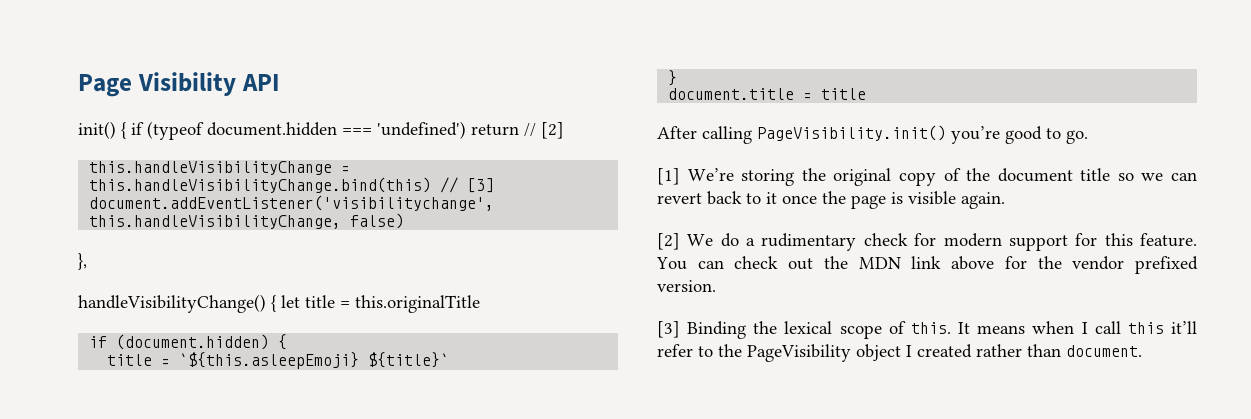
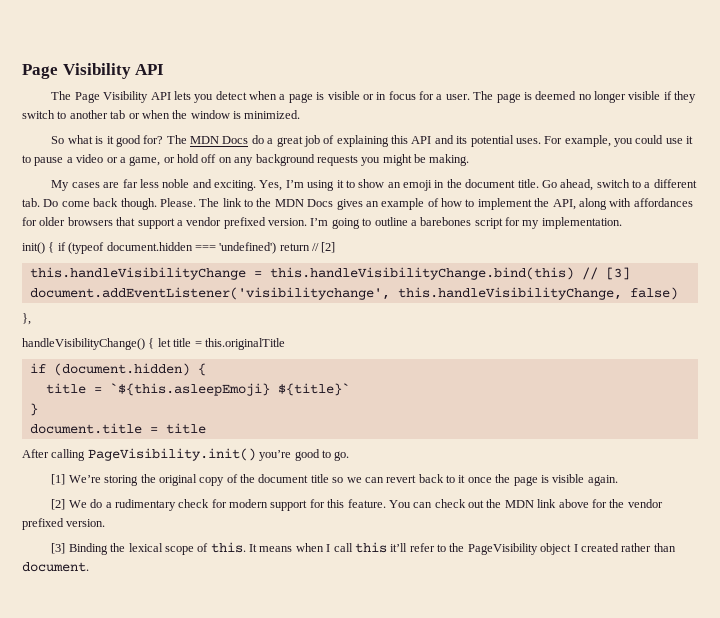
[78,72,280,97] Page Visibility API -> [22,63,165,79] [51,91,697,103] [22,110,301,119] [51,135,694,147] [22,154,470,166] [51,179,697,191] [22,198,693,210] [22,217,622,229] Page Visibility API // The Page Visibility API lets you detect when a page is visible or in focus for a user. The page is deemed no longer visible if they switch to another tab or when the window is minimized. // So what is it good for? The MDN Docs do a great job of explaining this API and its potential uses. For example, you could use it to pause a video or a game, or hold off on any background requests you might be making. // My cases are far less noble and exciting. Yes, I’m using it to show an emoji in the document title. Go ahead, switch to a different tab. Do come back though. Please. The link to the MDN Docs gives an example of how to implement the API, along with affordances for older browsers that support a vendor prefixed version. I’m going to outline a barebones script for my implementation.

